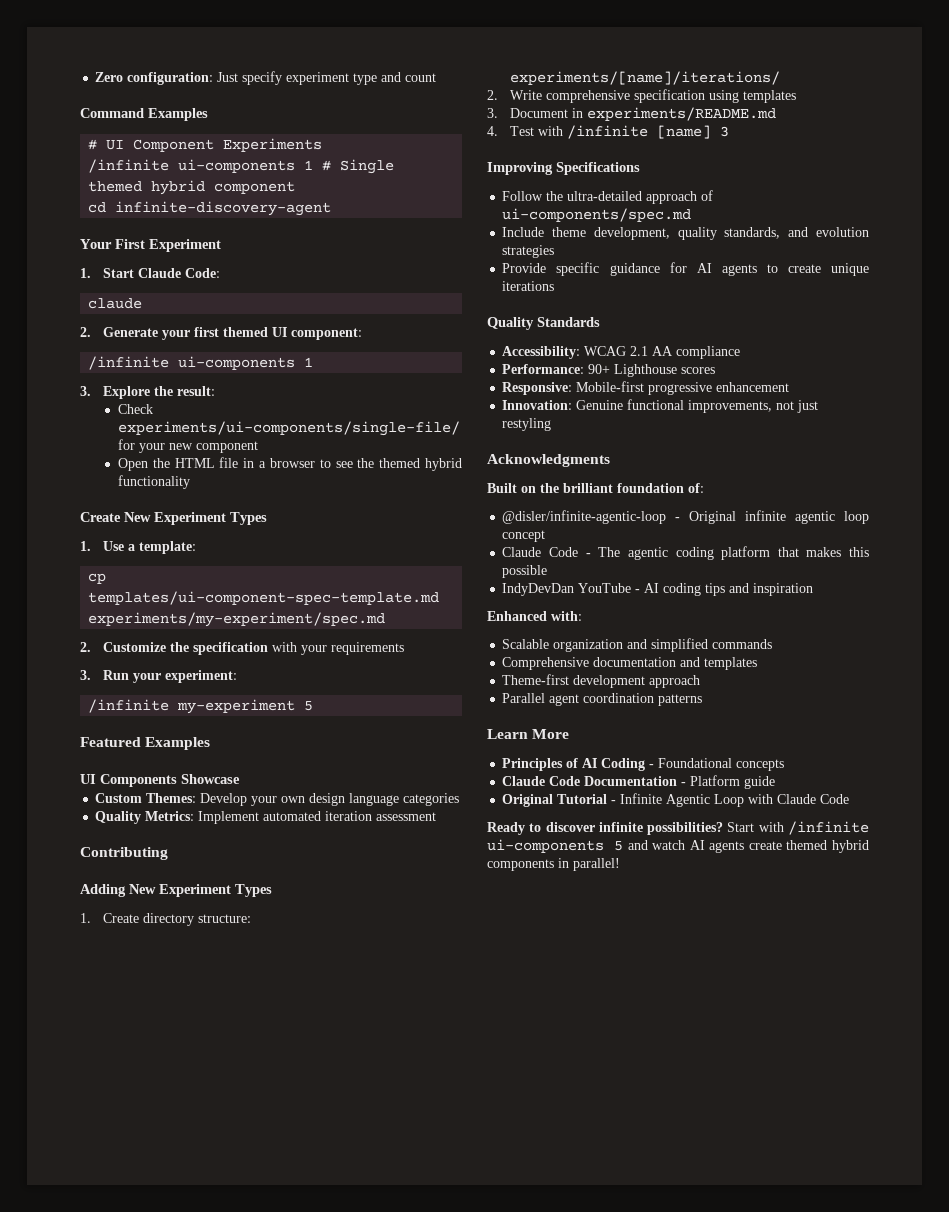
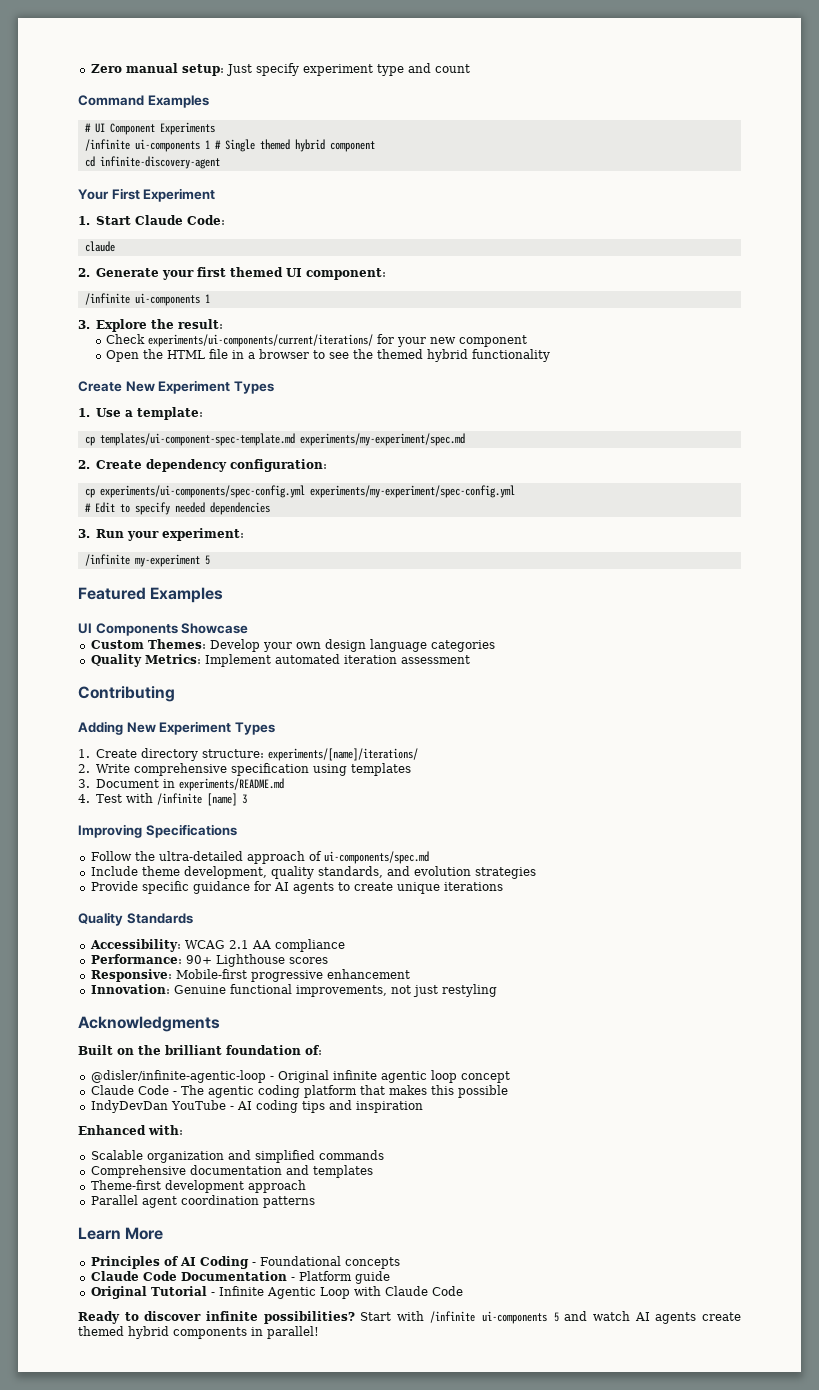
[127,72,214,85] configuration: -> [125,63,224,76] manual setup:
[117,421,460,436] experiments/ui-components/single-file/ -> [147,334,373,347] experiments/ui-components/current/iterations/
[102,642,404,655] Customize the specification with your requirements -> [95,459,327,472] [84,485,515,498] [84,502,270,515] Create dependency configuration: // cp experiments/ui-components/spec-config.yml experiments/my-experiment/spec-config.yml // # Edit to specify needed dependencies

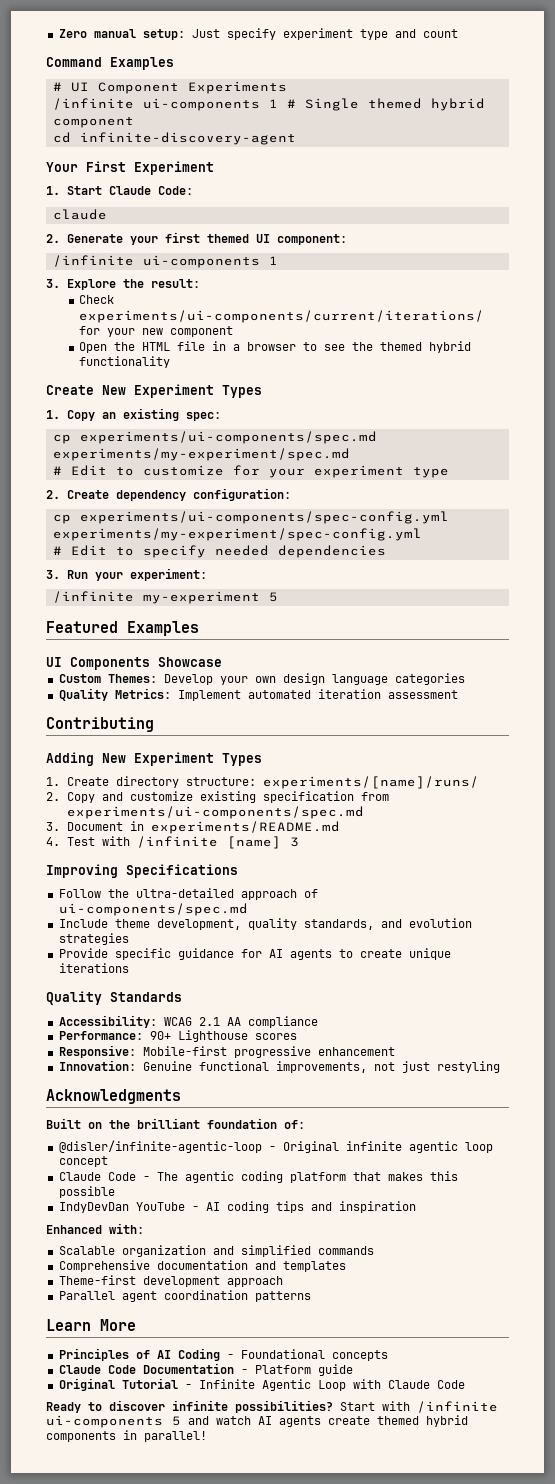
[95,407,203,420] [84,433,295,446] Use a template: // cp templates/ui-component-spec-template.md -> [66,408,221,421] [52,431,377,444] Copy an existing spec: // cp experiments/ui-components/spec.md
(465, 439) none -> [52,465,449,478] // # Edit to customize for your experiment type
[267,748,418,761] [78,763,411,776] experiments/[name]/iterations/ // 2. Write comprehensive specification using templates -> [262,776,479,789] [46,791,389,803] [66,806,364,819] experiments/[name]/runs/ // 2. Copy and customize existing specification from experiments/ui-components/spec.md

